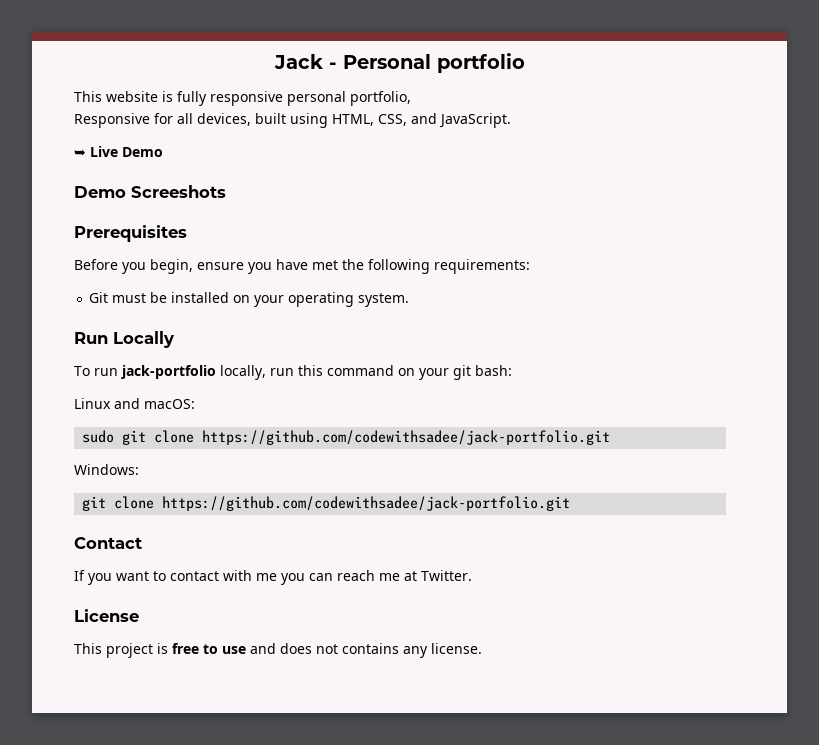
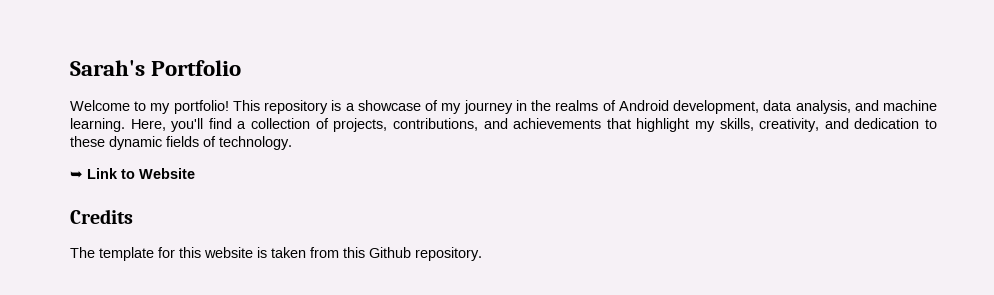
[274,53,525,73] [74,91,411,106] [74,113,511,128] [74,146,163,157] [74,185,226,198] [74,225,187,242] [74,259,530,274] [89,292,410,307] [74,331,174,348] [74,365,512,380] [74,398,195,409] [82,430,611,445] [74,464,139,475] [82,496,571,511] [74,537,142,549] [74,570,472,585] [74,609,139,622] [74,643,482,658] Jack - Personal portfolio // This website is fully responsive personal portfolio, // Responsive for all devices, built using HTML, CSS, and JavaScript. // ➥ Live Demo // Demo Screeshots // Prerequisites // Before you begin, ensure you have met the following requirements: // Git must be installed on your operating system. // Run Locally // To run jack-portfolio locally, run this command on your git bash: // Linux and macOS: // sudo git clone https://github.com/codewithsadee/jack-portfolio.git // Windows: // git clone https://github.com/codewithsadee/jack-portfolio.git // Contact // If you want to contact with me you can reach me at Twitter. // License // This project is free to use and does not contains any license. -> [70,60,242,76] [70,100,937,114] [70,118,937,132] [70,136,292,150] [70,168,195,179] [70,209,133,224] [70,247,482,261] Sarah's Portfolio // Welcome to my portfolio! This repository is a showcase of my journey in the realms of Android development, data analysis, and machine learning. Here, you'll find a collection of projects, contributions, and achievements that highlight my skills, creativity, and dedication to these dynamic fields of technology. // ➥ Link to Website // Credits // The template for this website is taken from this Github repository.

